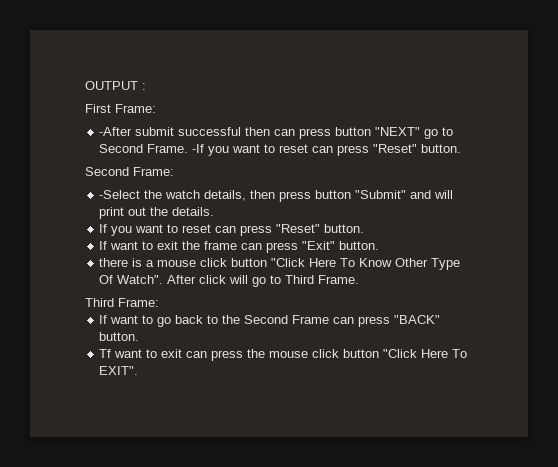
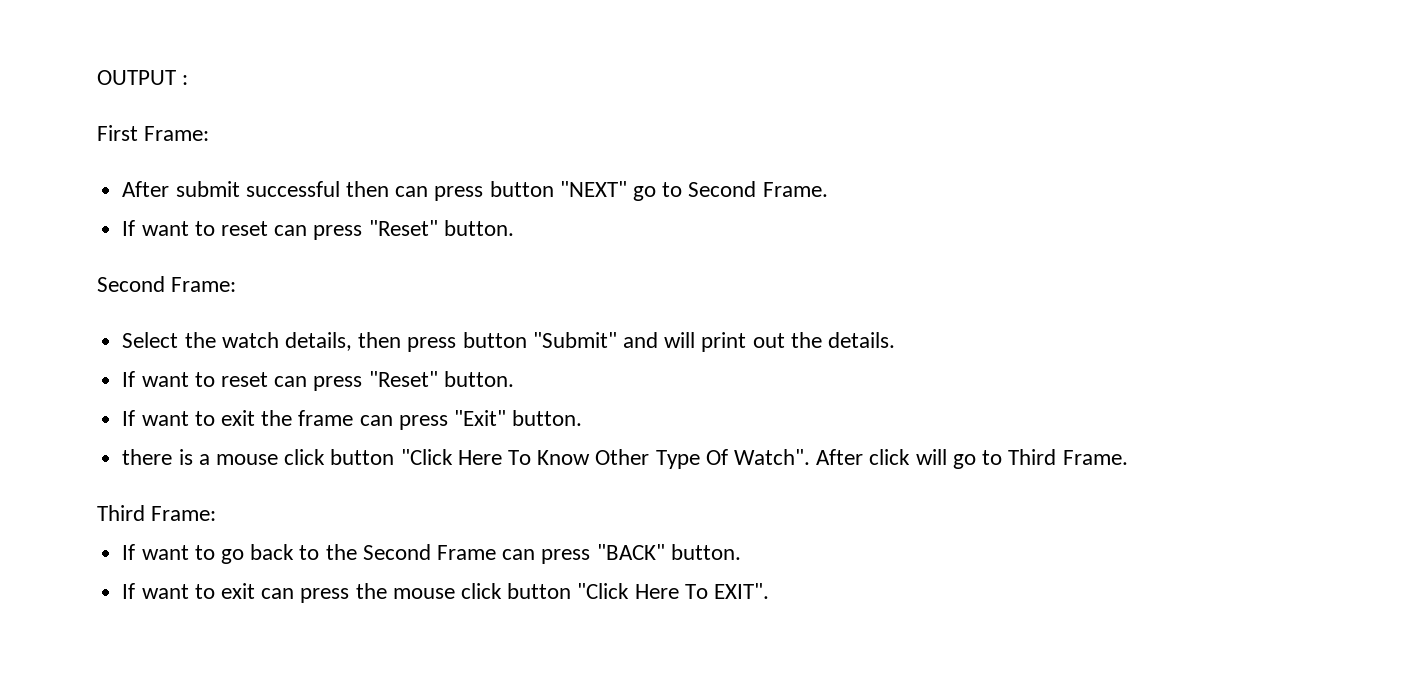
[99,127,133,136] -After -> [122,181,170,197] After
[192,144,230,156] -If you -> [122,220,136,236] // If
[99,190,141,199] -Select -> [122,332,179,348] Select
[111,226,133,236] you -> (136, 379) none
[99,349,112,358] Tf -> [122,583,136,599] If

